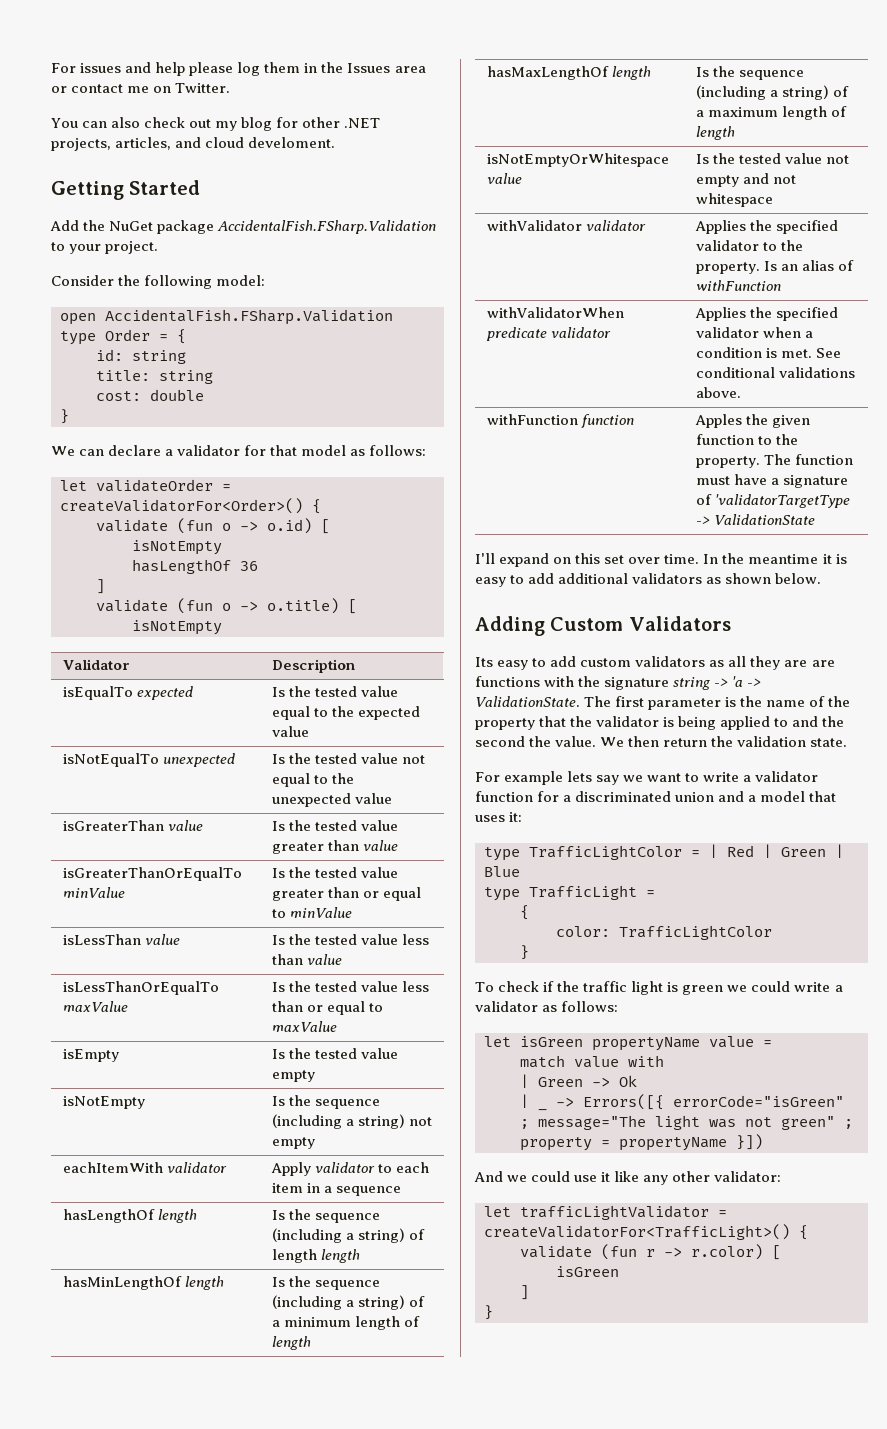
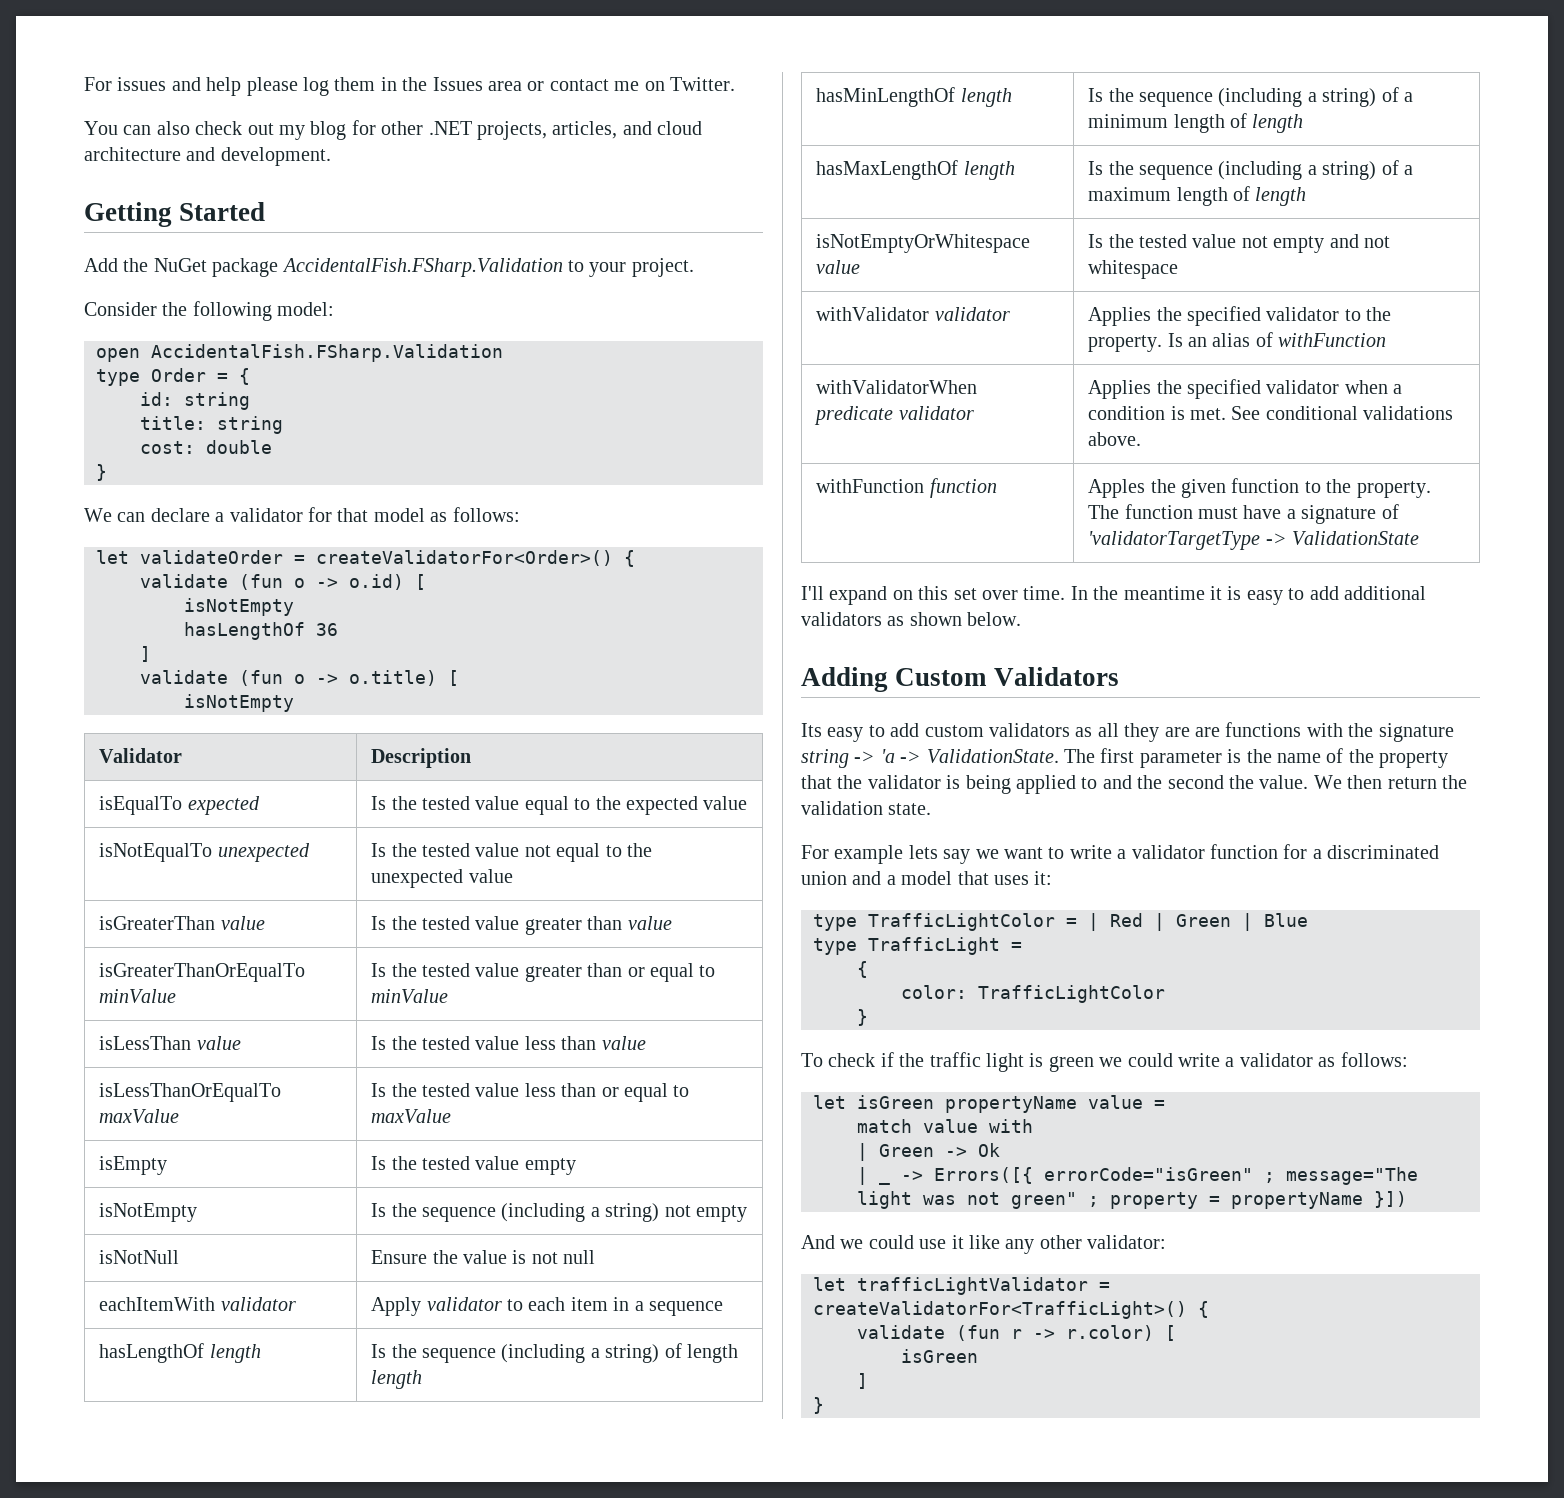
[248,137,336,148] develoment. -> [84,147,331,166] architecture and development.
(315, 1143) none -> [99,1250,180,1264] [371,1250,596,1264] // isNotNull | Ensure the value is not null

